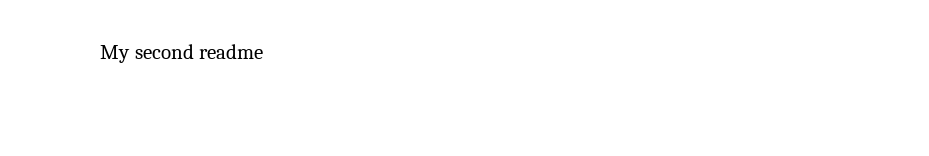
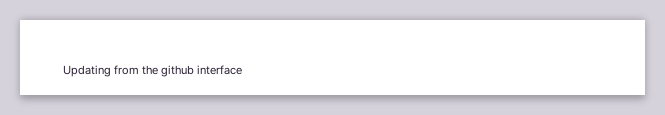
[100,44,264,63] My second readme -> [63,65,243,77] Updating from the github interface

